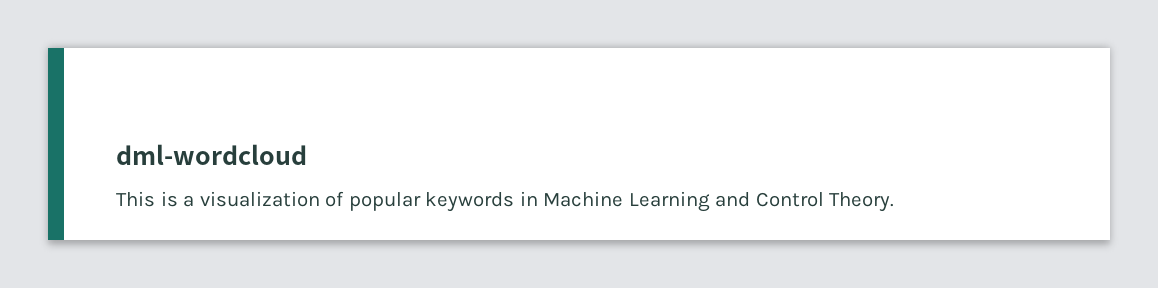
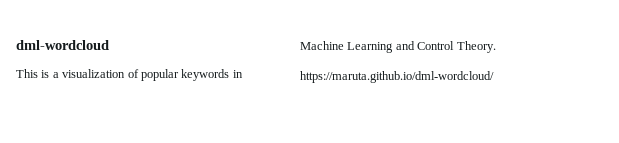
(895, 202) none -> [300,71,494,83] // https://maruta.github.io/dml-wordcloud/

